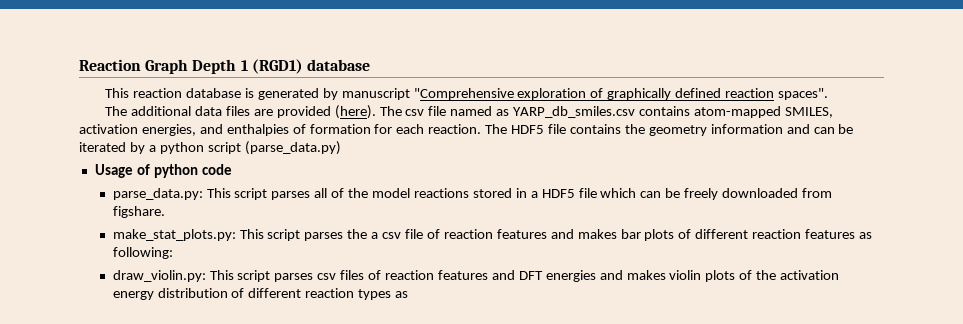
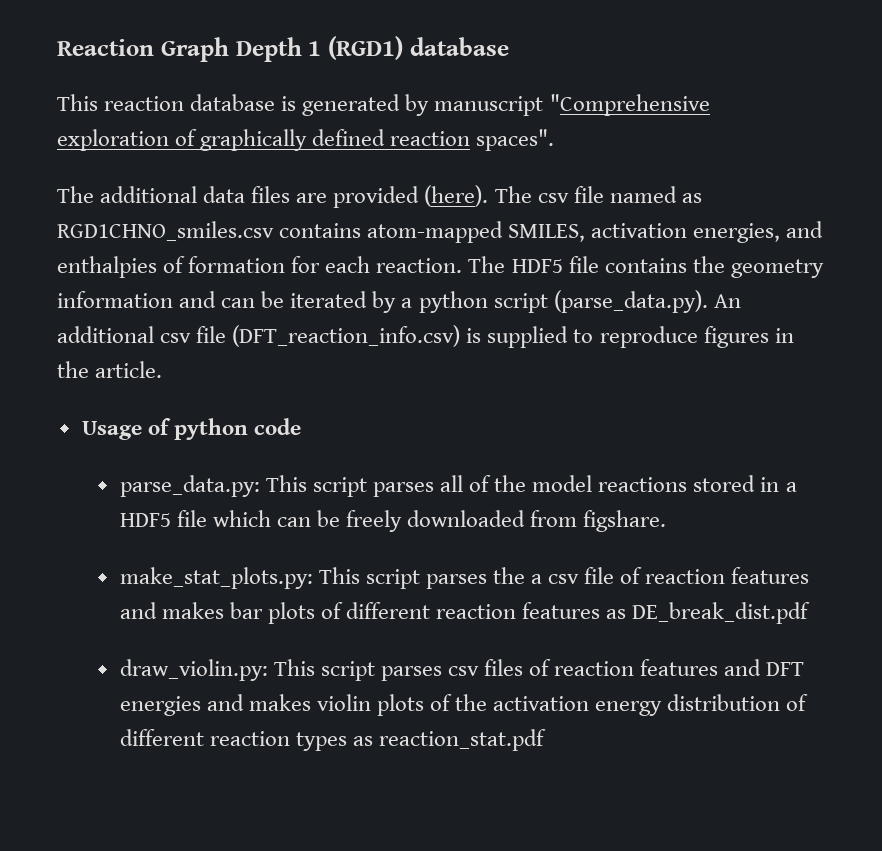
[513,106,636,118] YARP_db_smiles.csv -> [57,221,274,241] RGD1CHNO_smiles.csv
[244,141,341,155] (parse_data.py) -> [553,290,741,313] [57,325,794,348] [57,361,163,378] (parse_data.py). An additional csv file (DFT_reaction_info.csv) is supplied to reproduce figures in the article.
[112,247,173,259] following: -> [632,602,811,624] DE_break_dist.pdf
(409, 294) none -> [379,729,547,751] reaction_stat.pdf

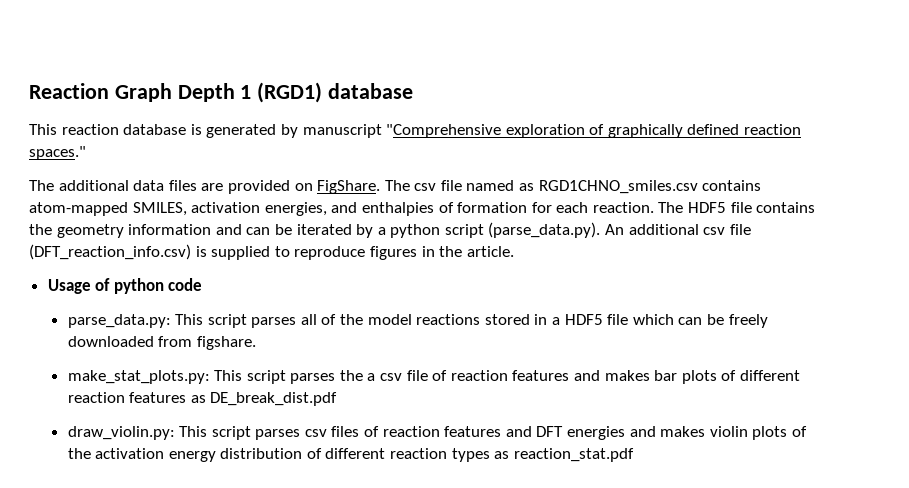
[476,129,555,151] spaces". -> [29,146,86,160] spaces."
[424,185,489,207] (here). -> [294,180,381,194] on FigShare.

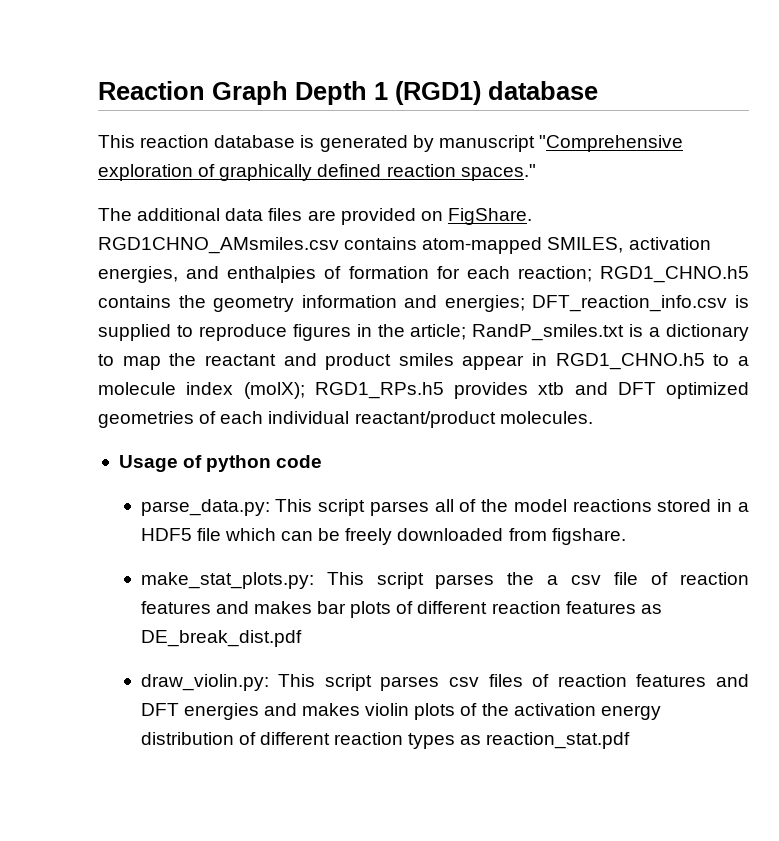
[384,180,698,194] The csv file named as RGD1CHNO_smiles.csv -> [98,237,339,254] RGD1CHNO_AMsmiles.csv
[592,202,752,213] reaction. The HDF5 file -> [517,266,749,283] reaction; RGD1_CHNO.h5
[246,222,751,238] [29,244,191,260] can be iterated by a python script (parse_data.py). An additional csv file (DFT_reaction_info.csv) -> [444,295,728,312] energies; DFT_reaction_info.csv
[466,246,514,257] article. -> [410,324,749,341] [98,353,749,370] [98,382,749,399] [98,411,593,428] article; RandP_smiles.txt is a dictionary to map the reactant and product smiles appear in RGD1_CHNO.h5 to a molecule index (molX); RGD1_RPs.h5 provides xtb and DFT optimized geometries of each individual reactant/product molecules.

